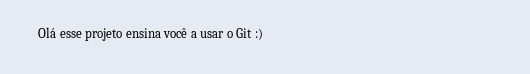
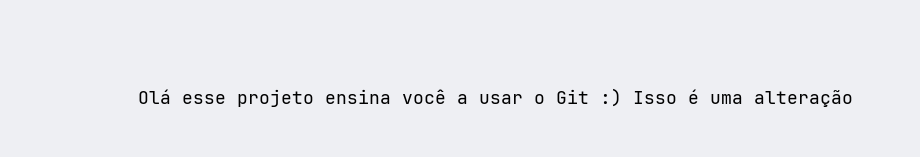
(263, 34) none -> [633,89,854,107] Isso é uma alteração

